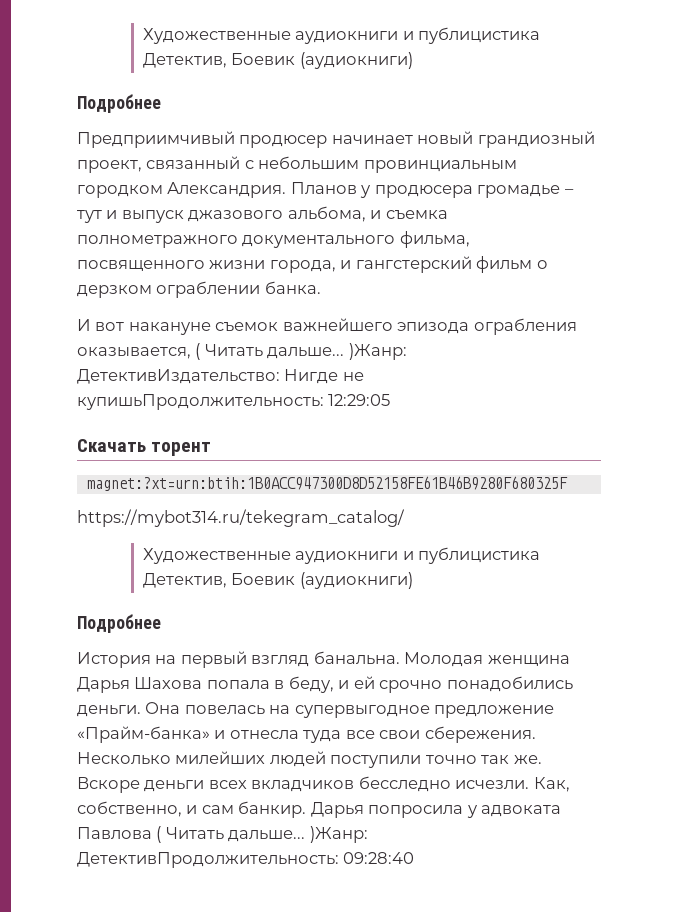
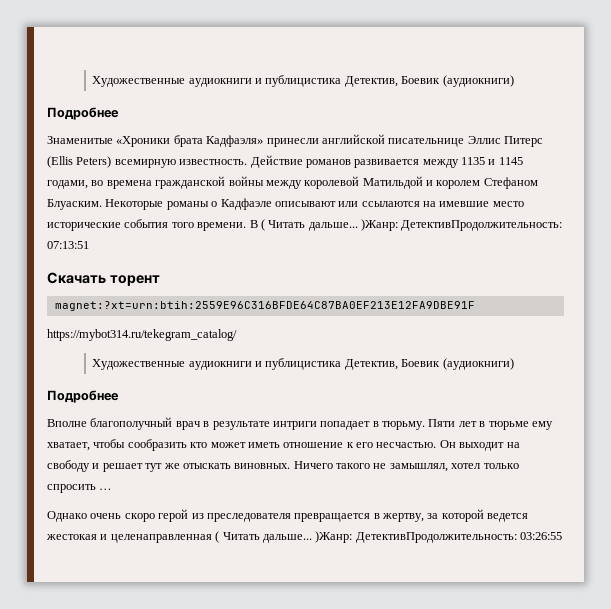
[142,27,541,44] [142,52,413,69] [77,94,161,113] [77,131,595,148] [77,156,517,173] [77,182,574,198] [77,206,448,223] [77,231,470,248] [77,256,548,273] [77,281,321,298] [77,318,577,335] [77,343,407,360] [77,369,364,384] [77,394,391,410] Художественные аудиокниги и публицистика Детектив, Боевик (аудиокниги) // Подробнее // Предприимчивый продюсер начинает новый грандиозный проект, связанный с небольшим провинциальным городком Александрия. Планов у продюсера громадье – тут и выпуск джазового альбома, и съемка полнометражного документального фильма, посвященного жизни города, и гангстерский фильм о дерзком ограблении банка. // И вот накануне съемок важнейшего эпизода ограбления оказывается, ( Читать дальше... )Жанр: ДетективИздательство: Нигде не купишьПродолжительность: 12:29:05 -> [92,75,514,87] [47,107,119,120] [47,134,543,147] [47,155,523,168] [47,176,538,189] [47,198,524,210] [47,219,563,231] [47,241,89,249] Художественные аудиокниги и публицистика Детектив, Боевик (аудиокниги) // Подробнее // Знаменитые «Хроники брата Кадфаэля» принесли английской писательнице Эллис Питерс (Ellis Peters) всемирную известность. Действие романов развивается между 1135 и 1145 годами, во времена гражданской войны между королевой Матильдой и королем Стефаном Блуаским. Некоторые романы о Кадфаэле описывают или ссылаются на имевшие место исторические события того времени. В ( Читать дальше... )Жанр: ДетективПродолжительность: 07:13:51
[86,476,568,491] magnet:?xt=urn:btih:1B0ACC947300D8D52158FE61B46B9280F680325F -> [54,301,475,311] magnet:?xt=urn:btih:2559E96C316BFDE64C87BA0EF213E12FA9DBE91F
[77,651,570,668] [77,676,573,693] [77,702,555,718] [77,726,536,743] [77,751,542,768] [77,776,570,793] [77,801,562,818] [77,826,368,843] [77,852,415,868] История на первый взгляд банальна. Молодая женщина Дарья Шахова попала в беду, и ей срочно понадобились деньги. Она повелась на супервыгодное предложение «Прайм-банка» и отнесла туда все свои сбережения. Несколько милейших людей поступили точно так же. Вскоре деньги всех вкладчиков бесследно исчезли. Как, собственно, и сам банкир. Дарья попросила у адвоката Павлова ( Читать дальше... )Жанр: ДетективПродолжительность: 09:28:40 -> [47,417,553,430] [47,439,520,451] [47,460,519,472] [47,484,113,493] [47,509,529,522] [46,531,562,543] Вполне благополучный врач в результате интриги попадает в тюрьму. Пяти лет в тюрьме ему хватает, чтобы сообразить кто может иметь отношение к его несчастью. Он выходит на свободу и решает тут же отыскать виновных. Ничего такого не замышлял, хотел только спросить … // Однако очень скоро герой из преследователя превращается в жертву, за которой ведется жестокая и целенаправленная ( Читать дальше... )Жанр: ДетективПродолжительность: 03:26:55

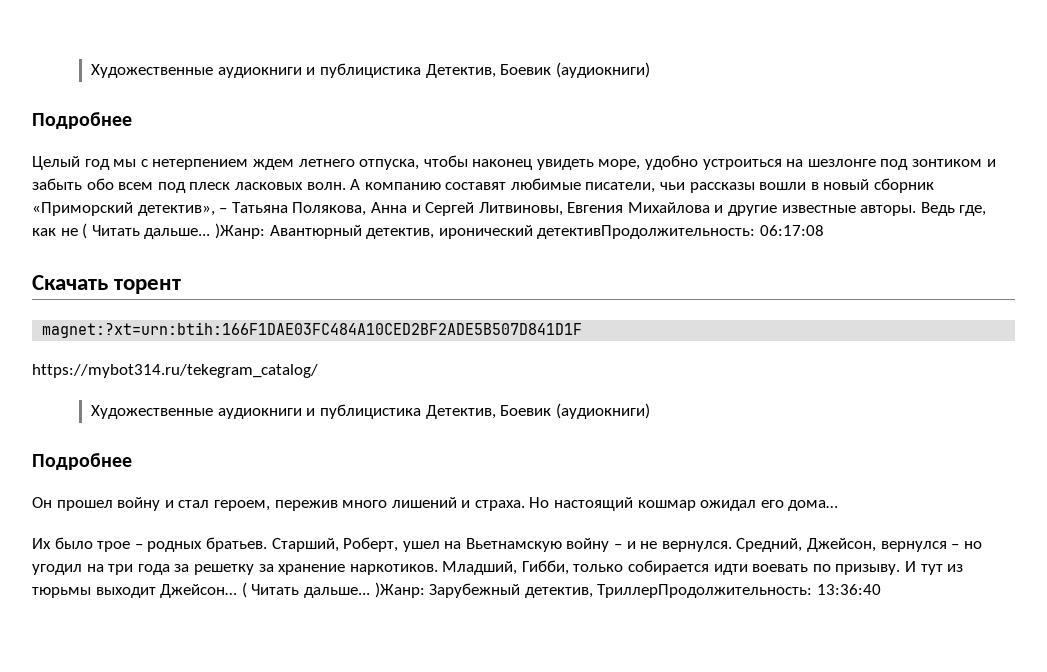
[92,75,514,87] [47,107,119,120] [47,134,543,147] [47,155,523,168] [47,176,538,189] [47,198,524,210] [47,219,563,231] [47,241,89,249] Художественные аудиокниги и публицистика Детектив, Боевик (аудиокниги) // Подробнее // Знаменитые «Хроники брата Кадфаэля» принесли английской писательнице Эллис Питерс (Ellis Peters) всемирную известность. Действие романов развивается между 1135 и 1145 годами, во времена гражданской войны между королевой Матильдой и королем Стефаном Блуаским. Некоторые романы о Кадфаэле описывают или ссылаются на имевшие место исторические события того времени. В ( Читать дальше... )Жанр: ДетективПродолжительность: 07:13:51 -> [91,62,650,78] [32,112,132,129] [32,155,996,170] [32,178,935,193] [32,202,987,216] [32,223,824,239] Художественные аудиокниги и публицистика Детектив, Боевик (аудиокниги) // Подробнее // Целый год мы с нетерпением ждем летнего отпуска, чтобы наконец увидеть море, удобно устроиться на шезлонге под зонтиком и забыть обо всем под плеск ласковых волн. А компанию составят любимые писатели, чьи рассказы вошли в новый сборник «Приморский детектив», – Татьяна Полякова, Анна и Сергей Литвиновы, Евгения Михайлова и другие известные авторы. Ведь где, как не ( Читать дальше... )Жанр: Авантюрный детектив, иронический детективПродолжительность: 06:17:08
[54,301,475,311] magnet:?xt=urn:btih:2559E96C316BFDE64C87BA0EF213E12FA9DBE91F -> [42,322,583,338] magnet:?xt=urn:btih:166F1DAE03FC484A10CED2BF2ADE5B507D841D1F
[47,417,553,430] [47,439,520,451] [47,460,519,472] [47,484,113,493] [47,509,529,522] [46,531,562,543] Вполне благополучный врач в результате интриги попадает в тюрьму. Пяти лет в тюрьме ему хватает, чтобы сообразить кто может иметь отношение к его несчастью. Он выходит на свободу и решает тут же отыскать виновных. Ничего такого не замышлял, хотел только спросить … // Однако очень скоро герой из преследователя превращается в жертву, за которой ведется жестокая и целенаправленная ( Читать дальше... )Жанр: ДетективПродолжительность: 03:26:55 -> [32,497,839,511] [32,537,982,552] [32,560,964,575] [32,582,881,598] Он прошел войну и стал героем, пережив много лишений и страха. Но настоящий кошмар ожидал его дома… // Их было трое – родных братьев. Старший, Роберт, ушел на Вьетнамскую войну – и не вернулся. Средний, Джейсон, вернулся – но угодил на три года за решетку за хранение наркотиков. Младший, Гибби, только собирается идти воевать по призыву. И тут из тюрьмы выходит Джейсон… ( Читать дальше... )Жанр: Зарубежный детектив, ТриллерПродолжительность: 13:36:40

